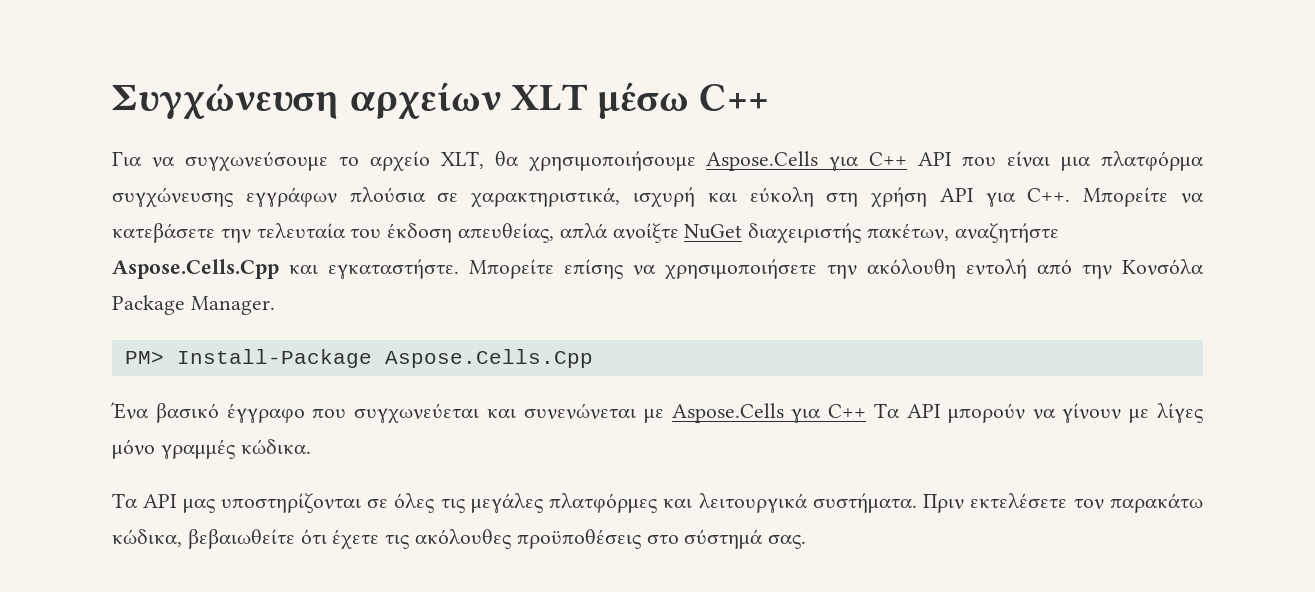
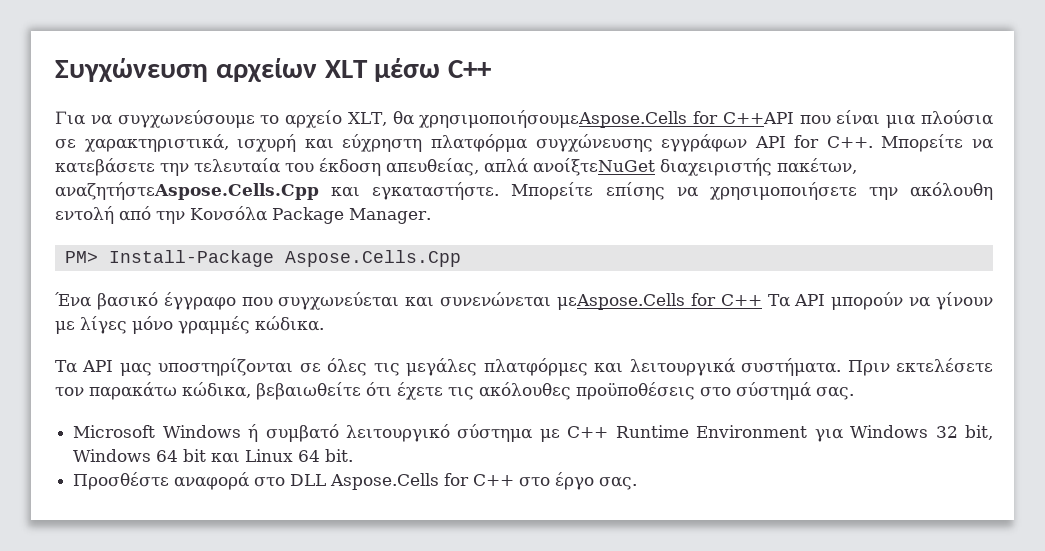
[528,151,1204,172] [112,187,337,208] χρησιμοποιήσουμε Aspose.Cells για C++ API που είναι μια πλατφόρμα συγχώνευσης εγγράφων -> [419,110,917,128] χρησιμοποιήσουμεAspose.Cells for C++API που είναι μια
[749,187,1016,208] εύκολη στη χρήση API για -> [342,134,820,152] εύχρηστη πλατφόρμα συγχώνευσης εγγράφων API for
[612,223,1059,244] [112,259,279,279] ανοίξτε NuGet διαχειριστής πακέτων, αναζητήστε Aspose.Cells.Cpp -> [533,158,857,176] [55,182,319,200] ανοίξτεNuGet διαχειριστής πακέτων, αναζητήστεAspose.Cells.Cpp
[643,403,822,423] με Aspose.Cells για -> [557,293,716,310] μεAspose.Cells for
(807, 542) none -> [73,424,994,442] [73,449,354,463] [73,472,638,490] // Microsoft Windows ή συμβατό λειτουργικό σύστημα με C++ Runtime Environment για Windows 32 bit, Windows 64 bit και Linux 64 bit. // Προσθέστε αναφορά στο DLL Aspose.Cells for C++ στο έργο σας.

